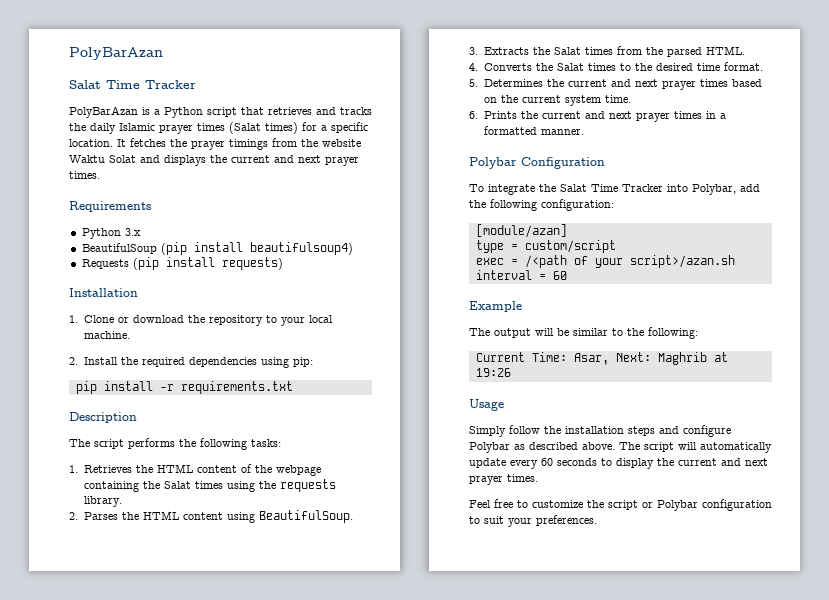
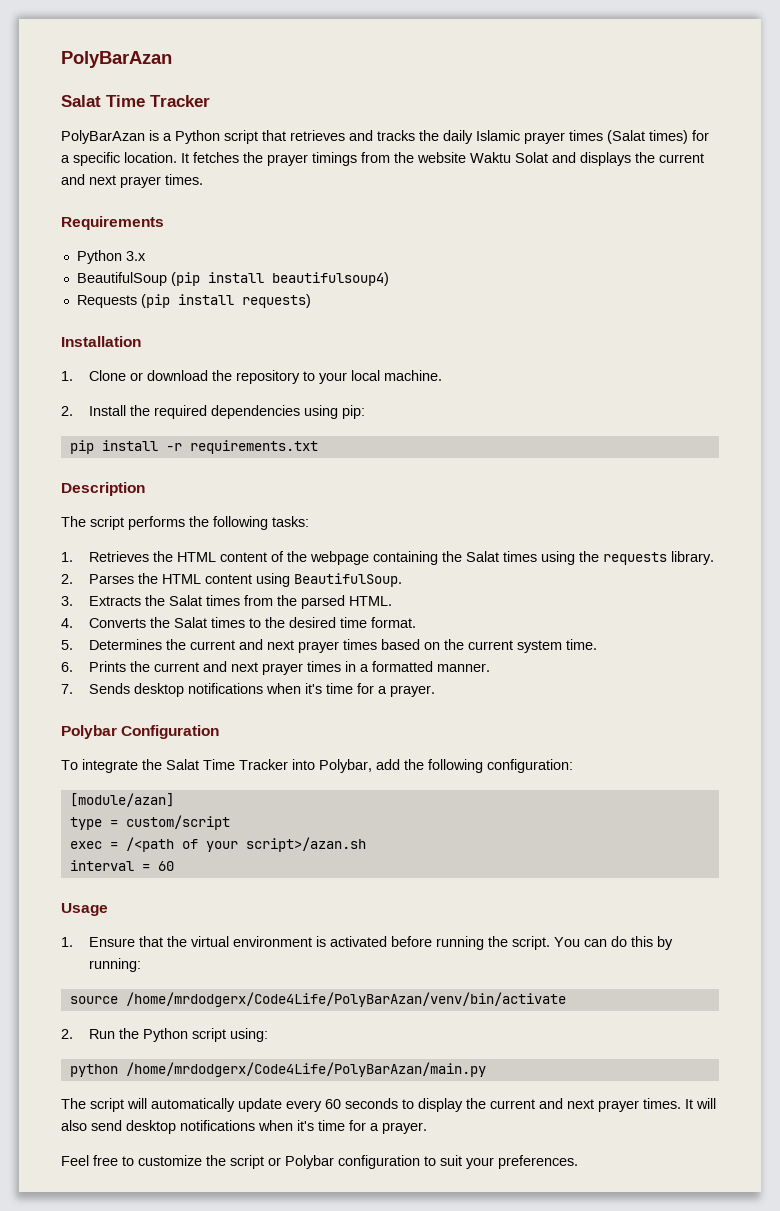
(584, 132) none -> [61,683,435,697] // 7. Sends desktop notifications when it's time for a prayer.
[469,301,522,312] [469,327,698,339] [475,352,728,365] [475,368,511,377] [469,399,504,411] [469,425,731,437] [469,442,615,453] Example // The output will be similar to the following: // Current Time: Asar, Next: Maghrib at 19:26 // Usage // Simply follow the installation steps and configure Polybar as described above. -> [61,903,108,916] [61,936,673,950] [88,958,141,972] [69,992,566,1007] [61,1028,268,1042] [69,1062,486,1077] Usage // 1. Ensure that the virtual environment is activated before running the script. You can do this by running: // source /home/mrdodgerx/Code4Life/PolyBarAzan/venv/bin/activate // 2. Run the Python script using: // python /home/mrdodgerx/Code4Life/PolyBarAzan/main.py //
(538, 478) none -> [685,1098,716,1109] [61,1120,427,1134] It will also send desktop notifications when it's time for a prayer.

